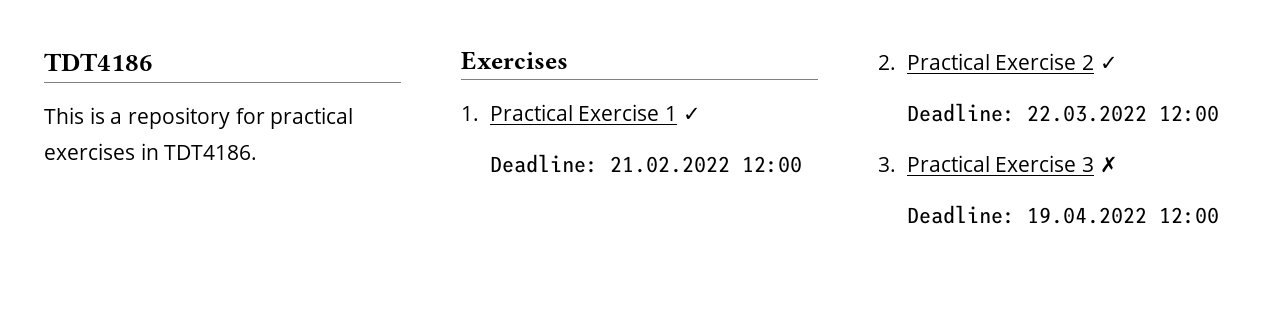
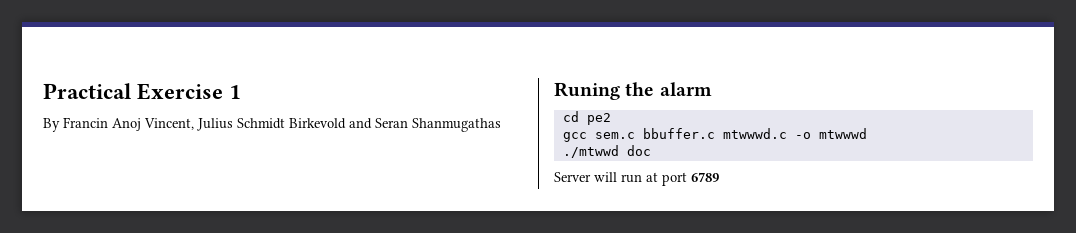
[44,53,153,71] [44,107,354,129] [44,143,258,160] [461,51,568,70] [461,104,701,121] [489,154,802,173] [878,53,1118,70] [906,103,1219,122] [878,155,1118,173] [906,205,1219,224] TDT4186 // This is a repository for practical exercises in TDT4186. // Exercises // 1. Practical Exercise 1 ✓ // Deadline: 21.02.2022 12:00 // 2. Practical Exercise 2 ✓ // Deadline: 22.03.2022 12:00 // 3. Practical Exercise 3 ✗ // Deadline: 19.04.2022 12:00 -> [43,83,242,100] [43,117,501,132] [554,82,712,100] [562,111,611,125] [562,128,867,142] [562,145,651,158] [554,172,719,186] Practical Exercise 1 // By Francin Anoj Vincent, Julius Schmidt Birkevold and Seran Shanmugathas // Runing the alarm // cd pe2 // gcc sem.c bbuffer.c mtwwwd.c -o mtwwwd // ./mtwwd doc // Server will run at port 6789

